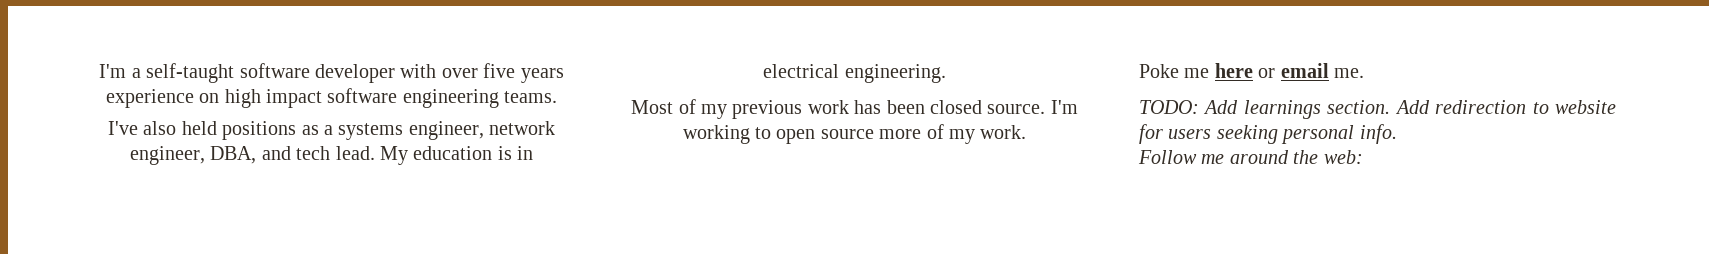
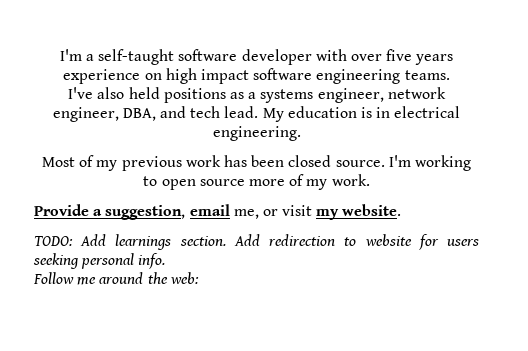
[1139,63,1364,78] Poke me here or email me. -> [34,204,402,220] Provide a suggestion, email me, or visit my website.

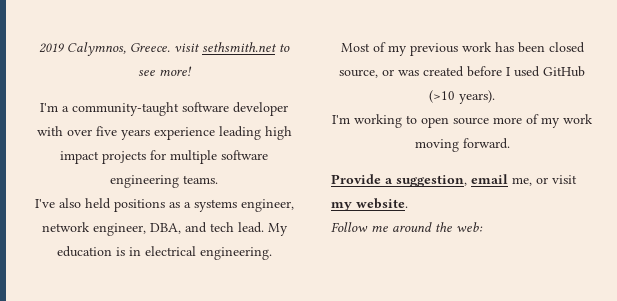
(59, 55) none -> [39,42,290,56] [138,66,192,76] 2019 Calymnos, Greece. visit sethsmith.net to see more! //
[98,49,175,65] self-taught -> [72,102,179,116] community-taught
[144,73,162,80] on -> [218,126,261,140] leading
(249, 76) none -> [102,150,217,164] projects for multiple
[335,160,385,167] source. -> [339,66,585,78] [429,90,495,104] source, or was created before I used GitHub (>10 years). //
[331,174,370,186] work. -> [563,114,593,124] [414,138,510,152] work moving forward.
[34,234,480,250] [33,253,166,269] // TODO: Add learnings section. Add redirection to website for users seeking personal info. -> (408, 203) none

